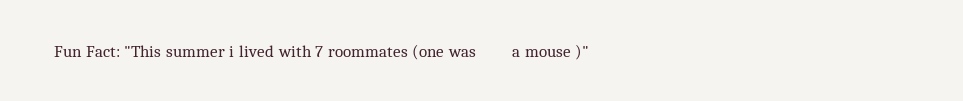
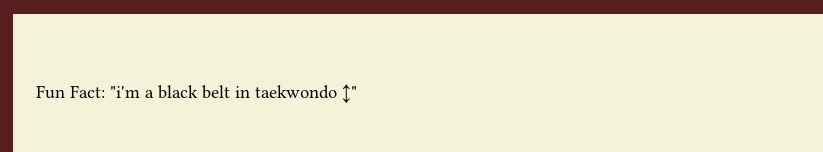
[124,44,590,60] "This summer i lived with 7 roommates (one was a mouse )" -> [110,84,357,103] "i'm a black belt in taekwondo ↕"

